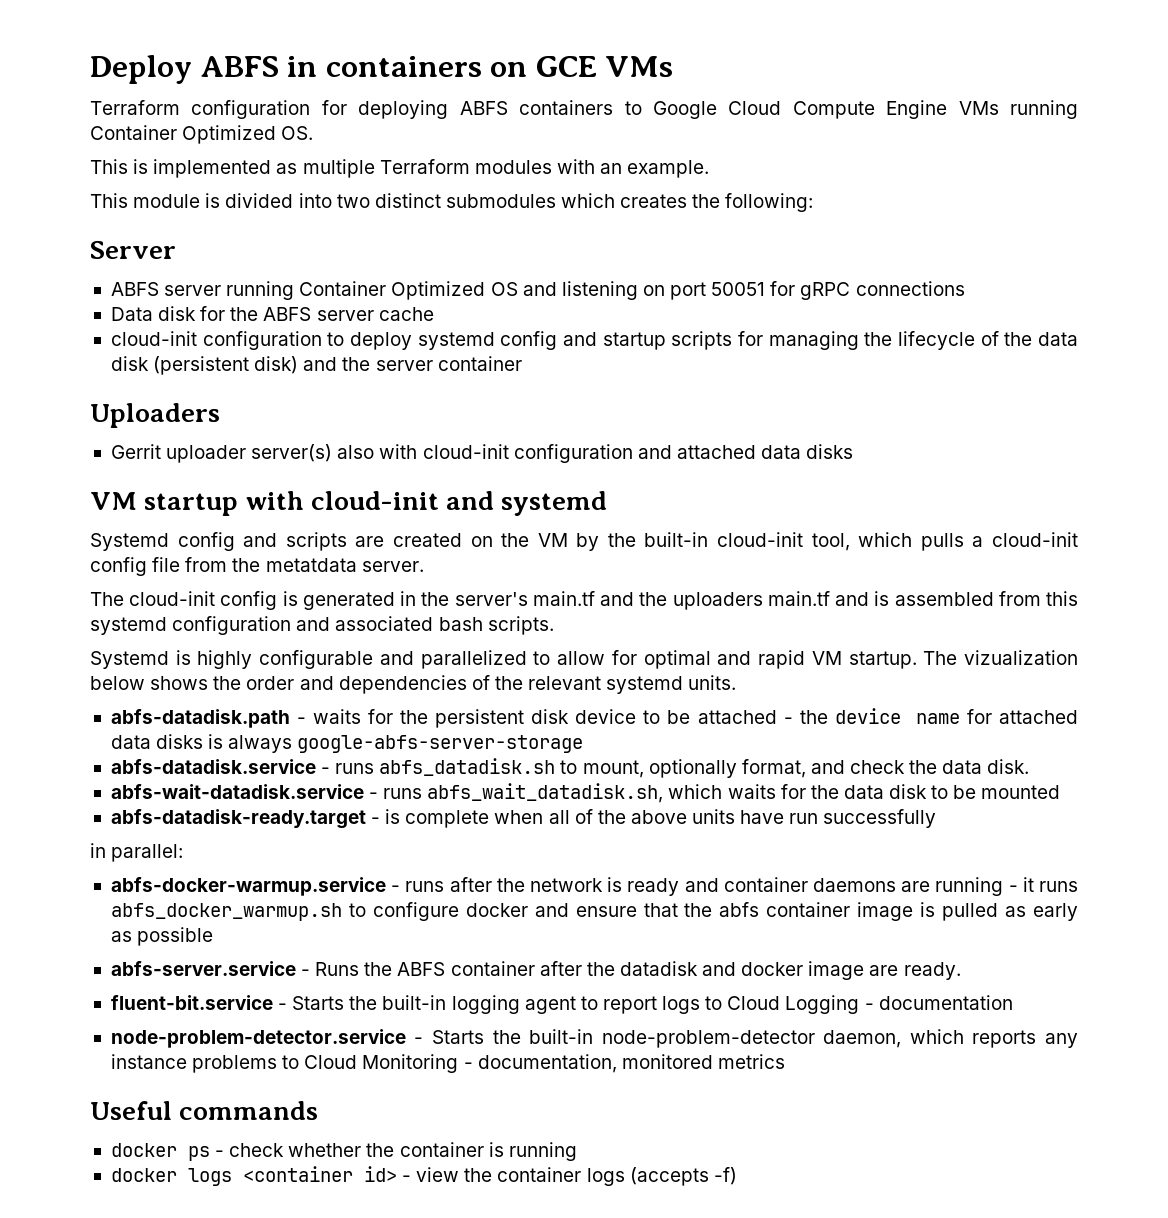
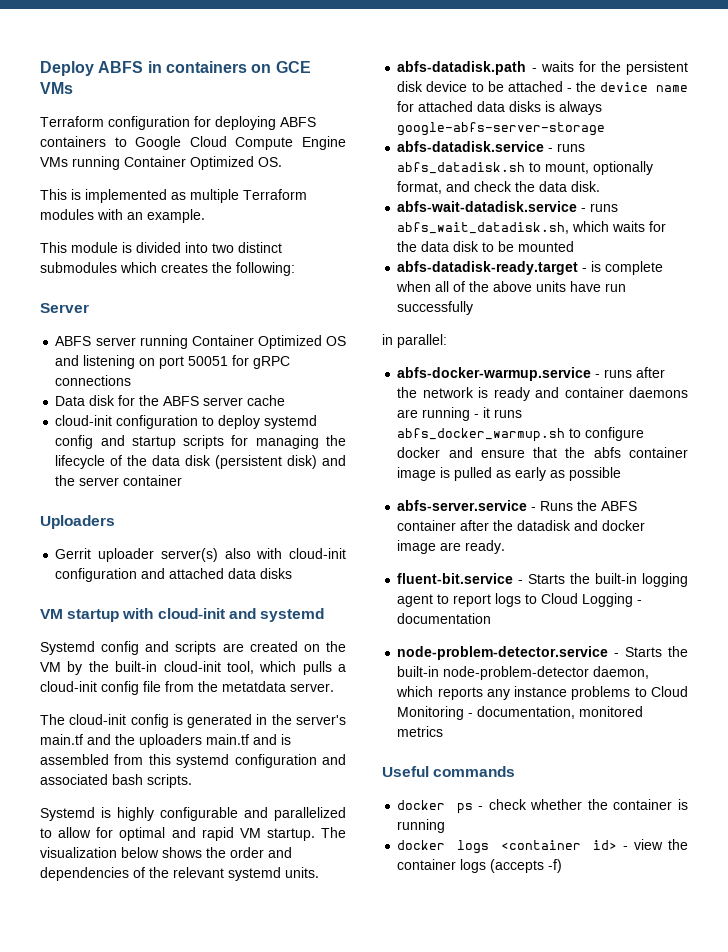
[964,650,1079,665] vizualization -> [40,847,117,858] visualization

